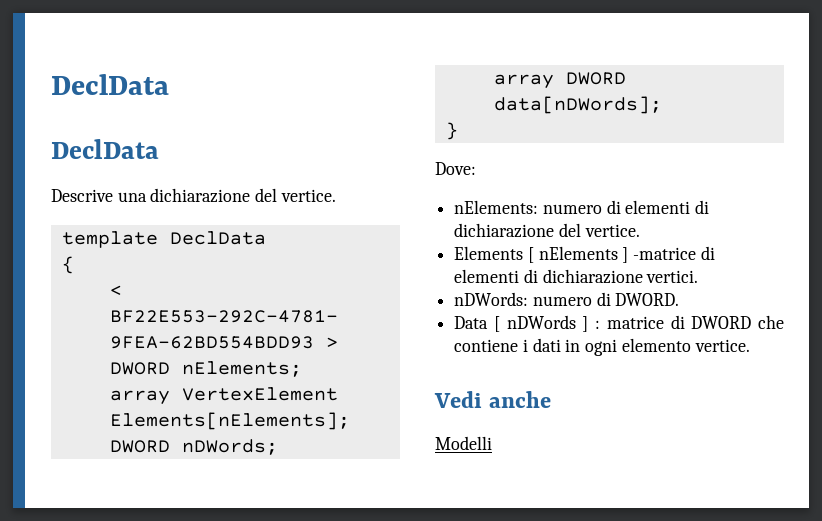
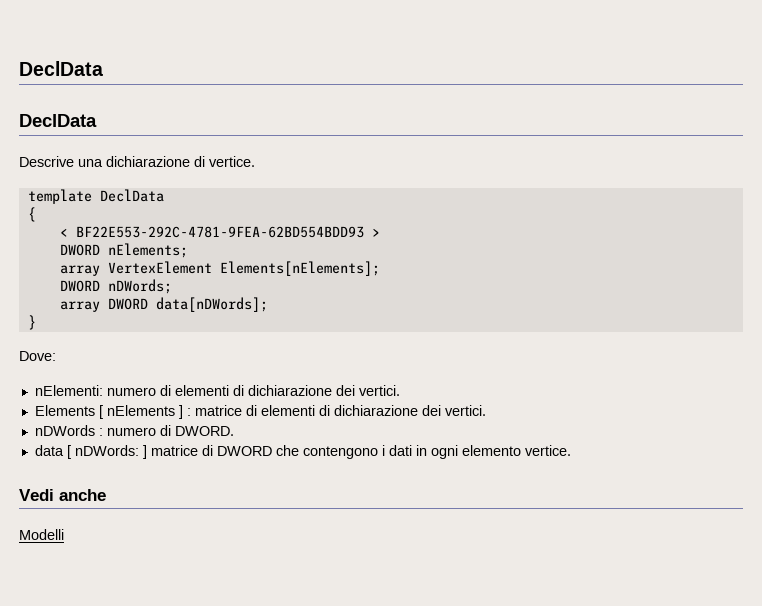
[255,188,278,202] del -> [194,156,205,167] di
[454,200,539,214] nElements: -> [34,385,103,396] nElementi:
[558,223,640,237] del vertice. -> [335,385,400,396] dei vertici.
[633,246,715,260] [454,269,699,284] [454,292,529,306] -matrice di elementi di dichiarazione vertici. // nDWords: -> [186,405,486,416] [34,425,103,436] : matrice di elementi di dichiarazione dei vertici. // nDWords :
[454,315,601,332] Data [ nDWords ] : -> [34,445,147,459] data [ nDWords: ]
[454,339,519,352] contiene -> [302,446,378,459] contengono

